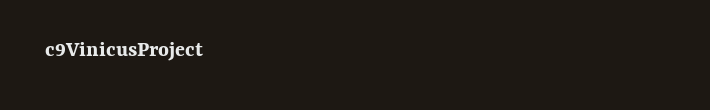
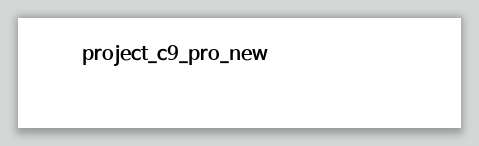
[45,42,203,61] c9VinicusProject -> [82,44,268,67] project_c9_pro_new

